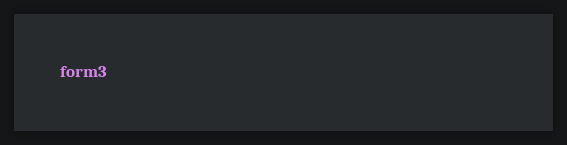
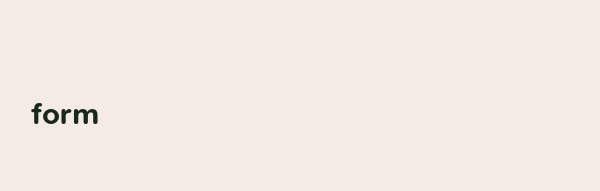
[60,66,107,77] form3 -> [31,102,99,124] form

